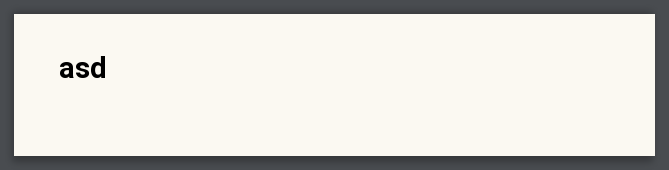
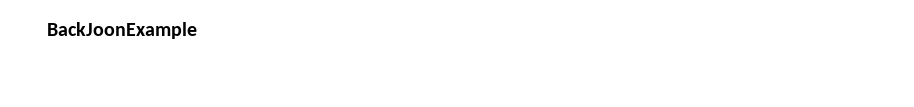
[59,56,107,78] asd -> [47,22,197,39] BackJoonExample

